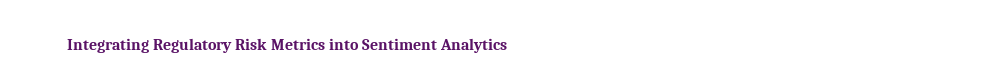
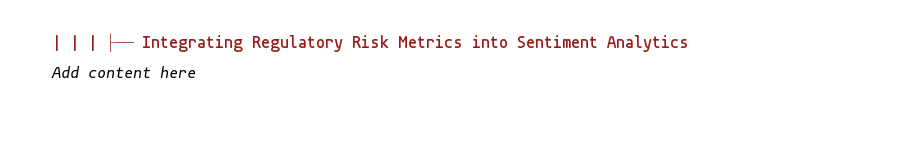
(67, 45) none -> [52,33,134,52] | | | ├──
(508, 45) none -> [51,66,196,78] // Add content here

